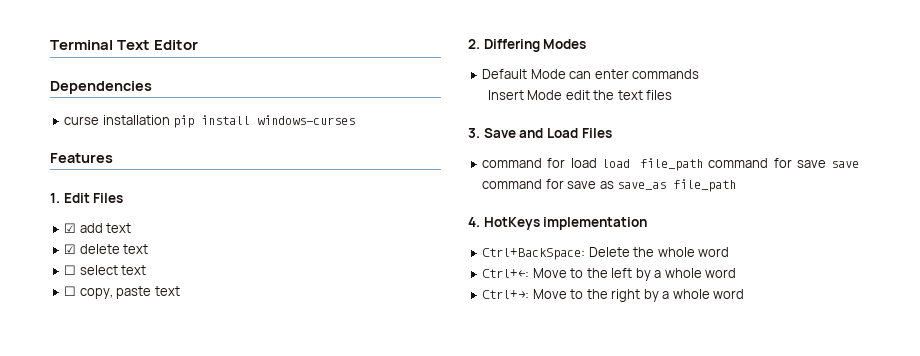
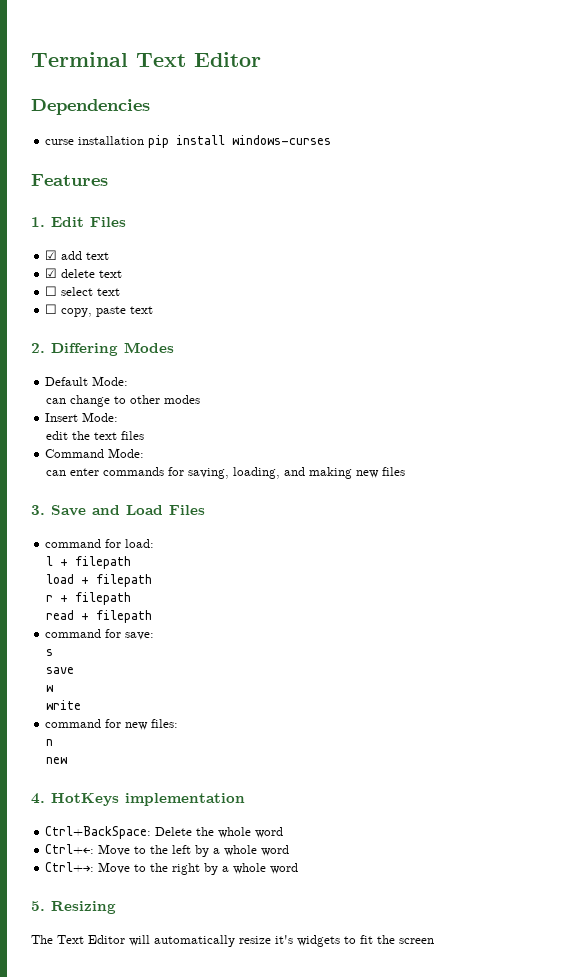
[530,69,700,79] [487,90,643,100] Mode can enter commands // Insert Mode edit the text -> [92,376,129,386] [45,395,200,407] [45,412,119,422] [45,431,144,440] [45,448,145,458] [45,467,379,479] Mode: // can change to other modes // Insert Mode: // edit the text files // Command Mode: // can enter commands for saving, loading, and making new
[570,158,859,171] [482,179,737,192] load load file_path command for save save command for save as save_as file_path -> [125,539,155,548] [45,556,131,569] [45,574,152,587] [45,592,131,605] [45,610,152,623] [45,629,155,640] [45,649,53,656] [45,667,74,674] [45,685,53,692] [45,700,81,710] [45,719,179,730] [45,739,53,746] [45,757,67,764] load: // l + filepath // load + filepath // r + filepath // read + filepath // command for save: // s // save // w // write // command for new files: // n // new
(745, 294) none -> [31,901,116,914] [31,935,434,947] // 5. Resizing // The Text Editor will automatically resize it's widgets to fit the screen

